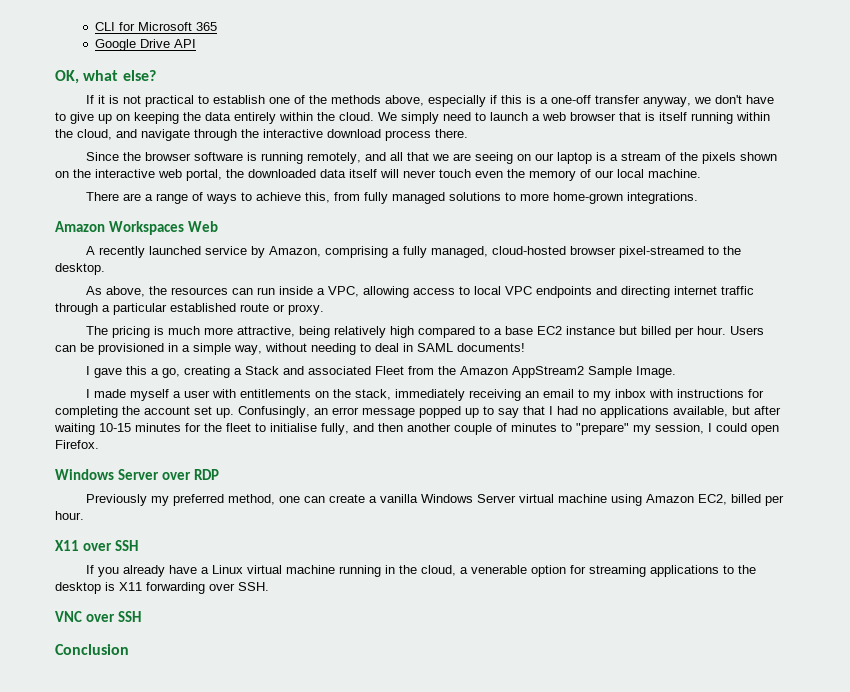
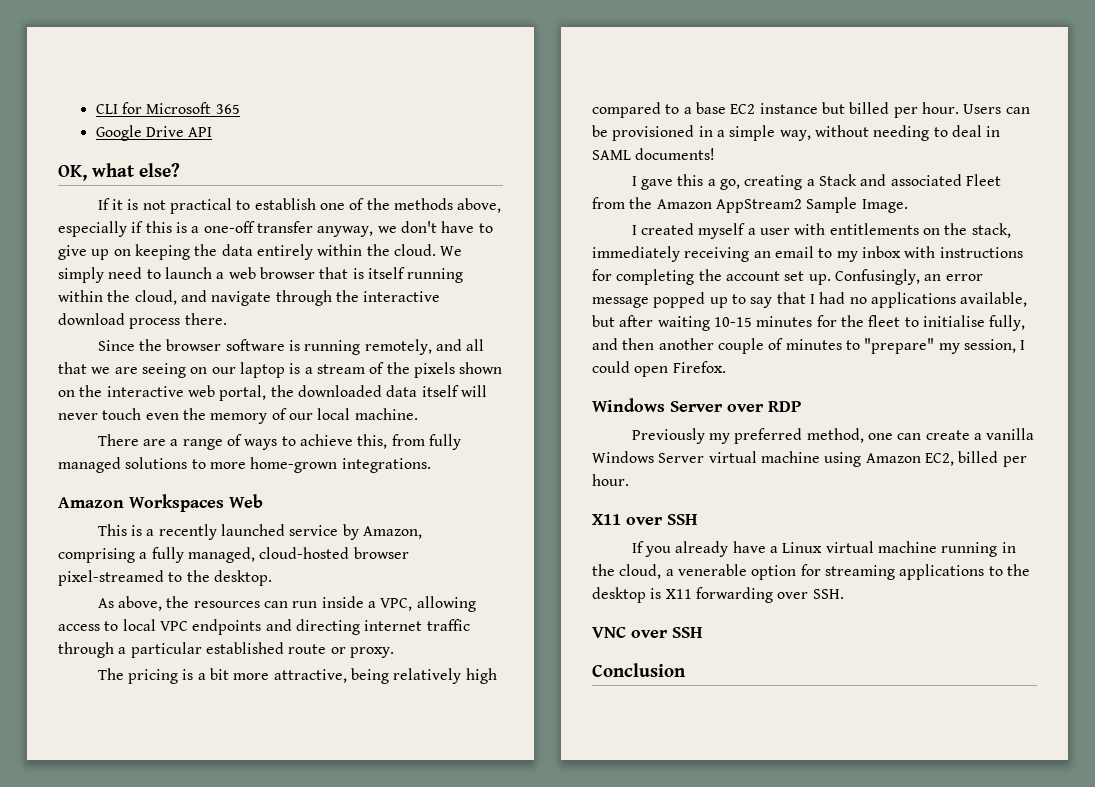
[85,246,95,255] A -> [97,524,155,536] This is a
[167,326,200,335] much -> [197,668,229,680] a bit
[93,389,126,398] made -> [640,223,694,235] created

